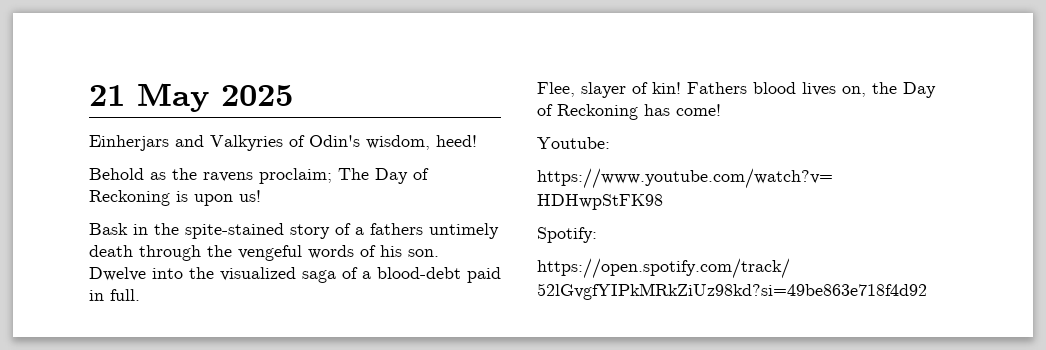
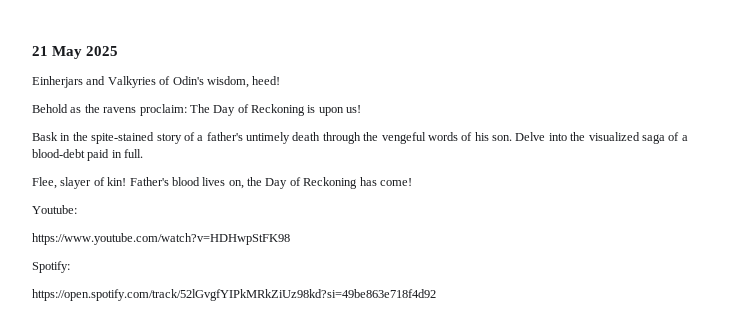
[259,168,332,184] proclaim; -> [139,104,187,116] proclaim:
[370,223,423,235] fathers -> [206,132,243,141] father's
[89,267,146,281] Dwelve -> [515,132,546,141] Delve
[687,82,747,94] Fathers -> [129,177,169,186] Father's

